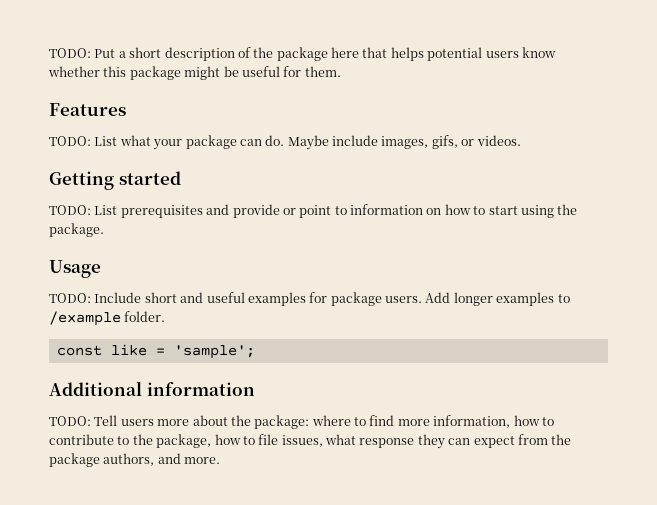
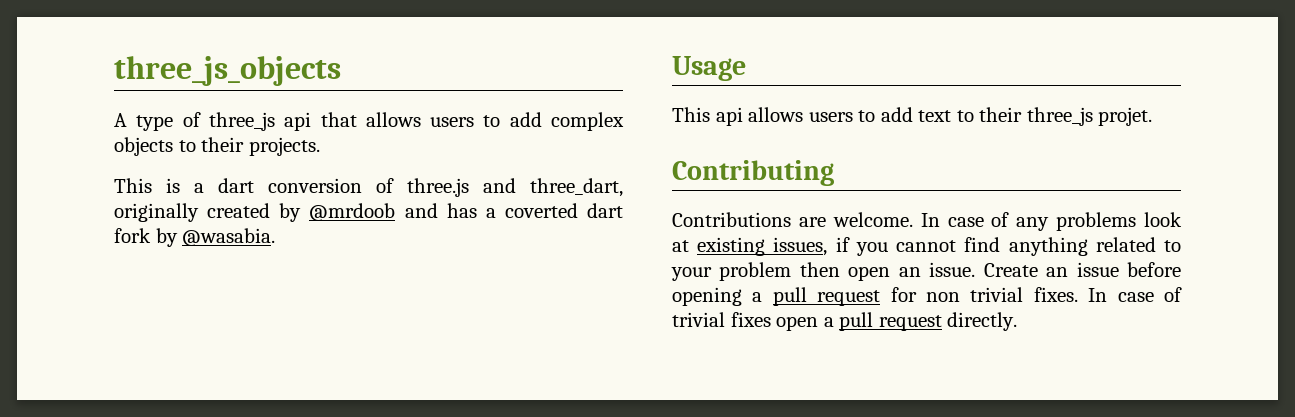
[49,47,556,61] [48,66,341,80] [49,103,126,116] [49,135,521,150] [49,171,181,190] [49,204,578,218] [49,223,104,237] [49,260,101,278] [49,292,570,306] [49,311,166,326] [56,344,255,359] [49,381,255,396] [49,415,554,429] [49,434,572,449] [49,453,221,467] TODO: Put a short description of the package here that helps potential users know whether this package might be useful for them. // Features // TODO: List what your package can do. Maybe include images, gifs, or videos. // Getting started // TODO: List prerequisites and provide or point to information on how to start using the package. // Usage // TODO: Include short and useful examples for package users. Add longer examples to /example folder. // const like = 'sample'; // Additional information // TODO: Tell users more about the package: where to find more information, how to contribute to the package, how to file issues, what response they can expect from the package authors, and more. -> [114,56,341,86] [114,112,625,131] [114,137,320,156] [114,178,623,197] [114,203,623,222] [114,228,276,247] [672,56,746,81] [672,107,1153,126] [672,160,834,186] [672,212,1182,231] [672,237,1181,256] [671,262,1181,281] [672,287,1182,306] [672,312,1018,331] three_js_objects // A type of three_js api that allows users to add complex objects to their projects. // This is a dart conversion of three.js and three_dart, originally created by @mrdoob and has a coverted dart fork by @wasabia. // Usage // This api allows users to add text to their three_js projet. // Contributing // Contributions are welcome. In case of any problems look at existing issues, if you cannot find anything related to your problem then open an issue. Create an issue before opening a pull request for non trivial fixes. In case of trivial fixes open a pull request directly.

